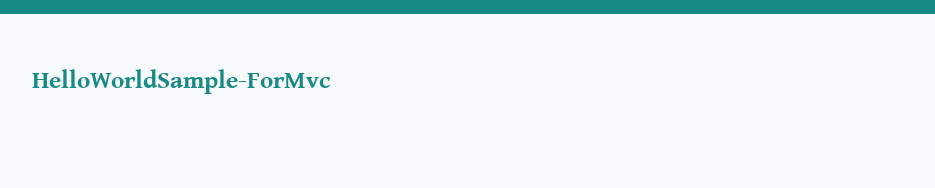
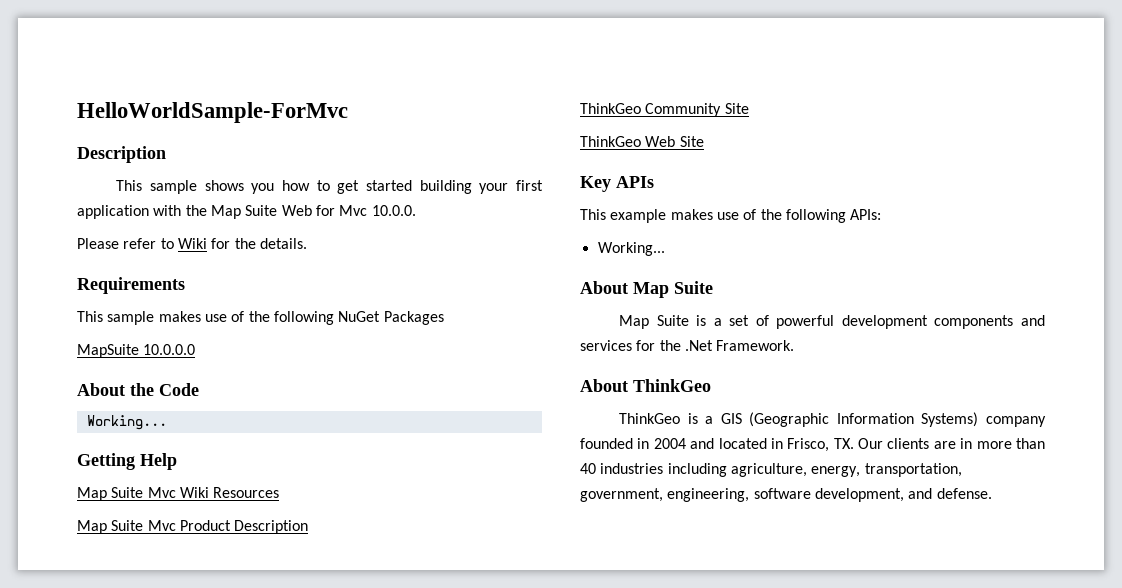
(331, 81) none -> [77,146,166,163] [116,180,543,194] [77,205,416,219] [77,238,307,249] [77,277,185,294] [77,311,444,325] [77,344,196,358] [77,383,199,396] [86,415,167,430] [77,453,177,470] [77,487,280,501] [77,520,309,534] [580,103,749,117] [580,136,704,147] [580,176,654,192] [580,209,882,223] [597,242,665,256] [580,281,713,298] [619,315,1045,329] [580,340,795,351] [580,379,711,392] [619,412,1046,427] [580,438,1045,452] [580,463,962,477] [580,488,992,502] // Description // This sample shows you how to get started building your first application with the Map Suite Web for Mvc 10.0.0. // Please refer to Wiki for the details. // Requirements // This sample makes use of the following NuGet Packages // MapSuite 10.0.0.0 // About the Code // Working... // Getting Help // Map Suite Mvc Wiki Resources // Map Suite Mvc Product Description // ThinkGeo Community Site // ThinkGeo Web Site // Key APIs // This example makes use of the following APIs: // Working... // About Map Suite // Map Suite is a set of powerful development components and services for the .Net Framework. // About ThinkGeo // ThinkGeo is a GIS (Geographic Information Systems) company founded in 2004 and located in Frisco, TX. Our clients are in more than 40 industries including agriculture, energy, transportation, government, engineering, software development, and defense.

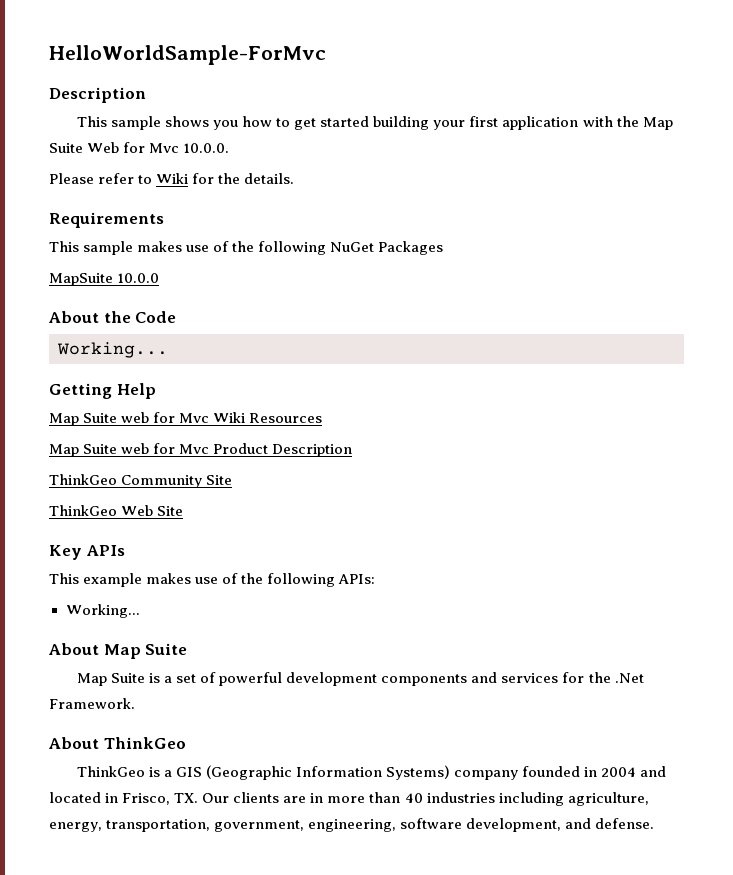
[143,344,196,355] 10.0.0.0 -> [117,273,160,283] 10.0.0
(144, 492) none -> [121,412,176,423] web for
(144, 525) none -> [121,443,176,454] web for

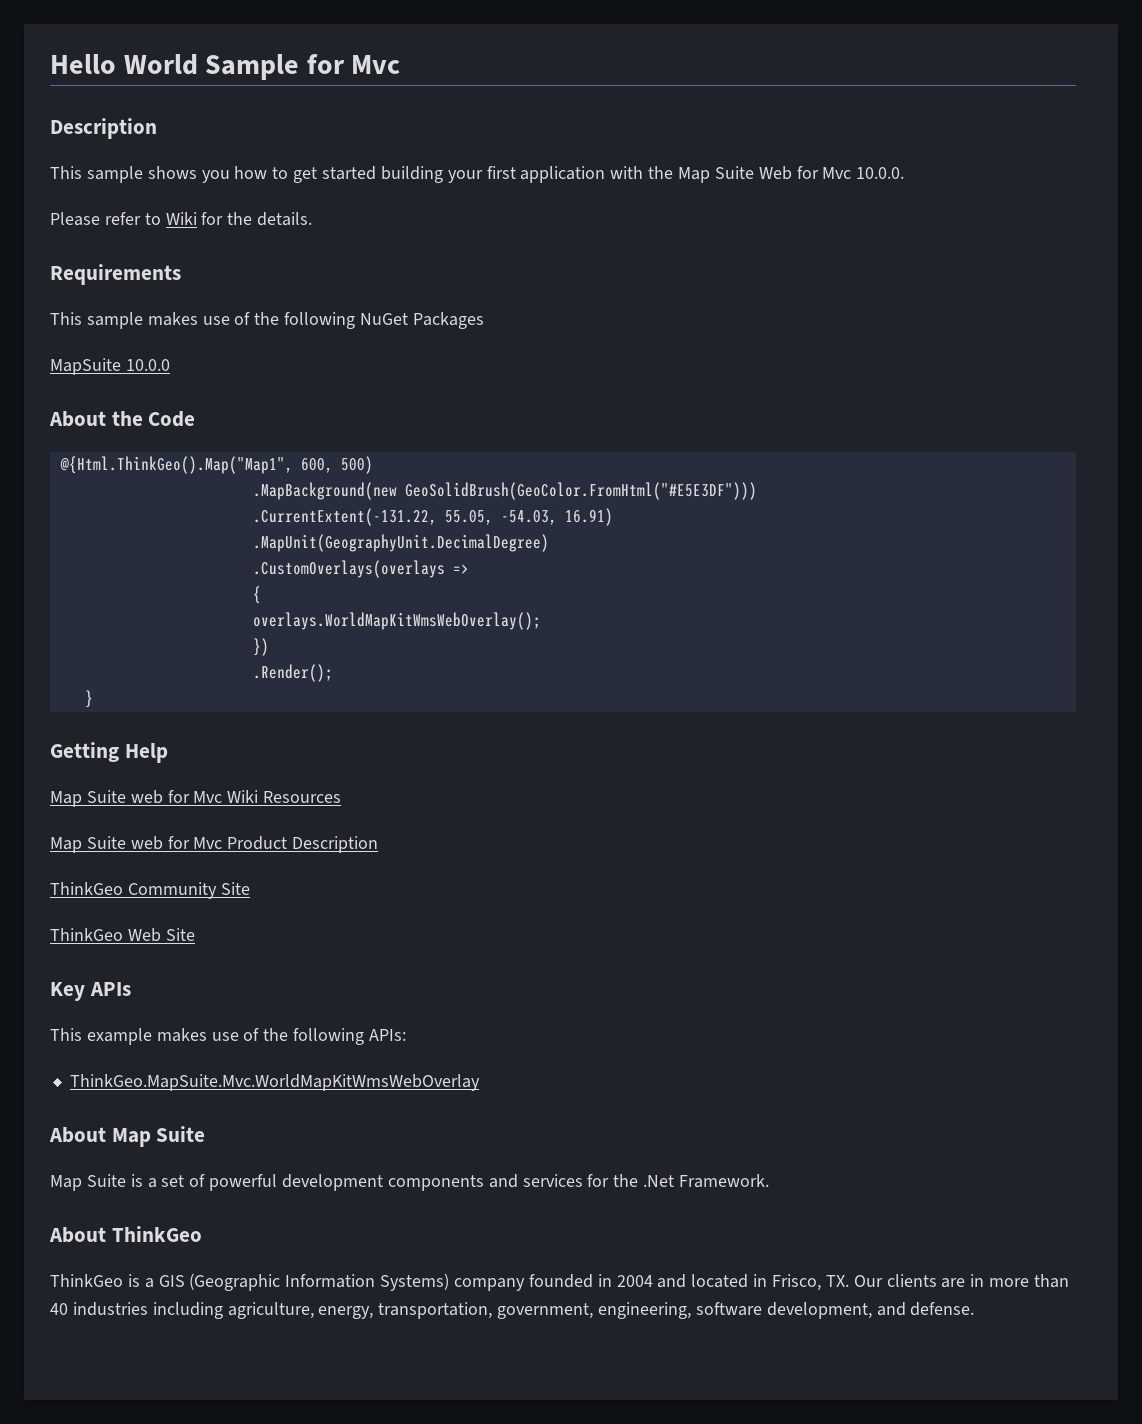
[49,45,326,65] HelloWorldSample-ForMvc -> [50,54,401,80] Hello World Sample for Mvc
[57,342,168,358] Working... -> [59,456,373,474] [252,482,757,500] [252,508,613,526] [252,534,549,552] [252,560,469,578] [252,586,261,604] [252,612,541,630] [252,638,269,656] [252,664,333,682] [84,690,93,708] @{Html.ThinkGeo().Map("Map1", 600, 500) // .MapBackground(new GeoSolidBrush(GeoColor.FromHtml("#E5E3DF"))) // .CurrentExtent(-131.22, 55.05, -54.03, 16.91) // .MapUnit(GeographyUnit.DecimalDegree) // .CustomOverlays(overlays => // { // overlays.WorldMapKitWmsWebOverlay(); // }) // .Render(); // }
[65,604,140,618] Working... -> [69,1074,480,1091] ThinkGeo.MapSuite.Mvc.WorldMapKitWmsWebOverlay

